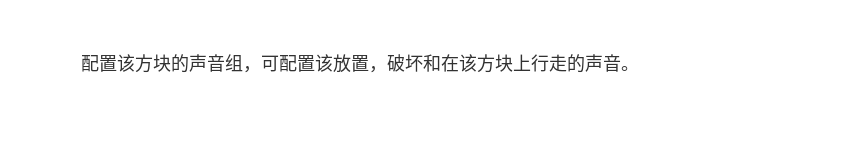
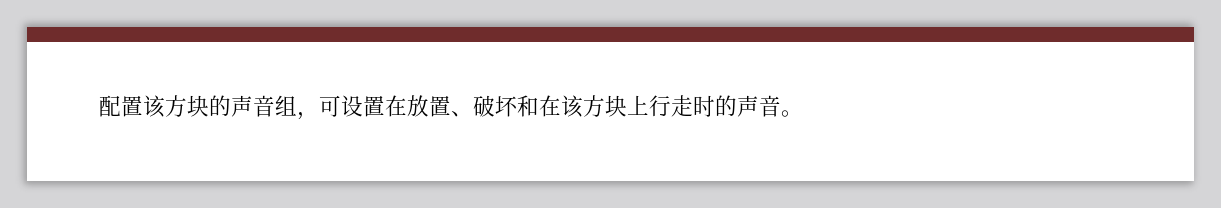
[279,54,387,73] 配置该放置， -> [341,95,473,117] 设置在放置、
(567, 63) none -> [693,95,715,117] 时

